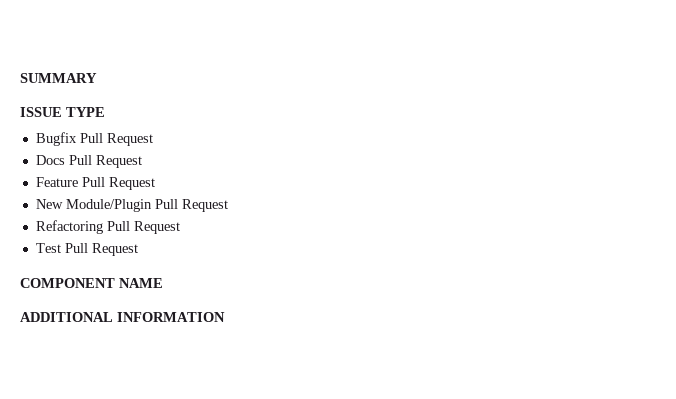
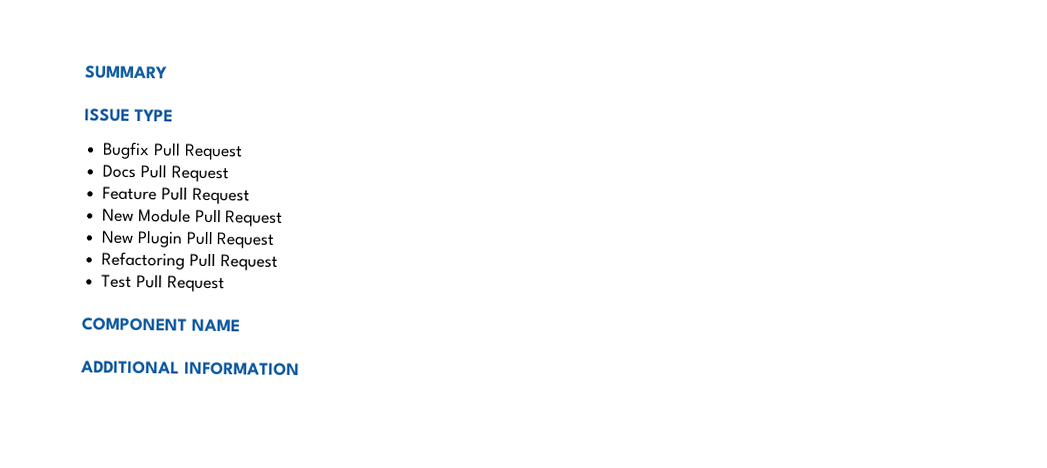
[65,199,152,212] Module/Plugin -> [137,208,284,227] [101,230,183,248] Module Pull Request // New Plugin

